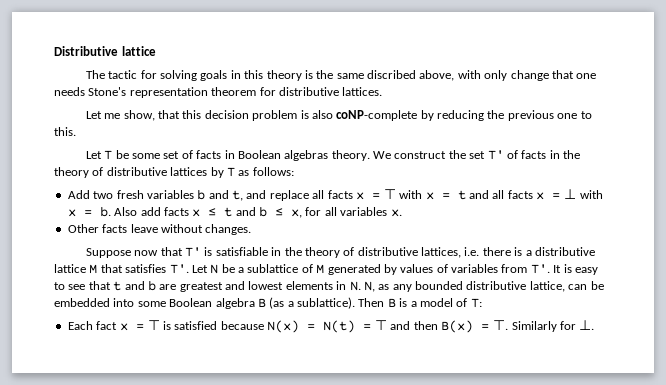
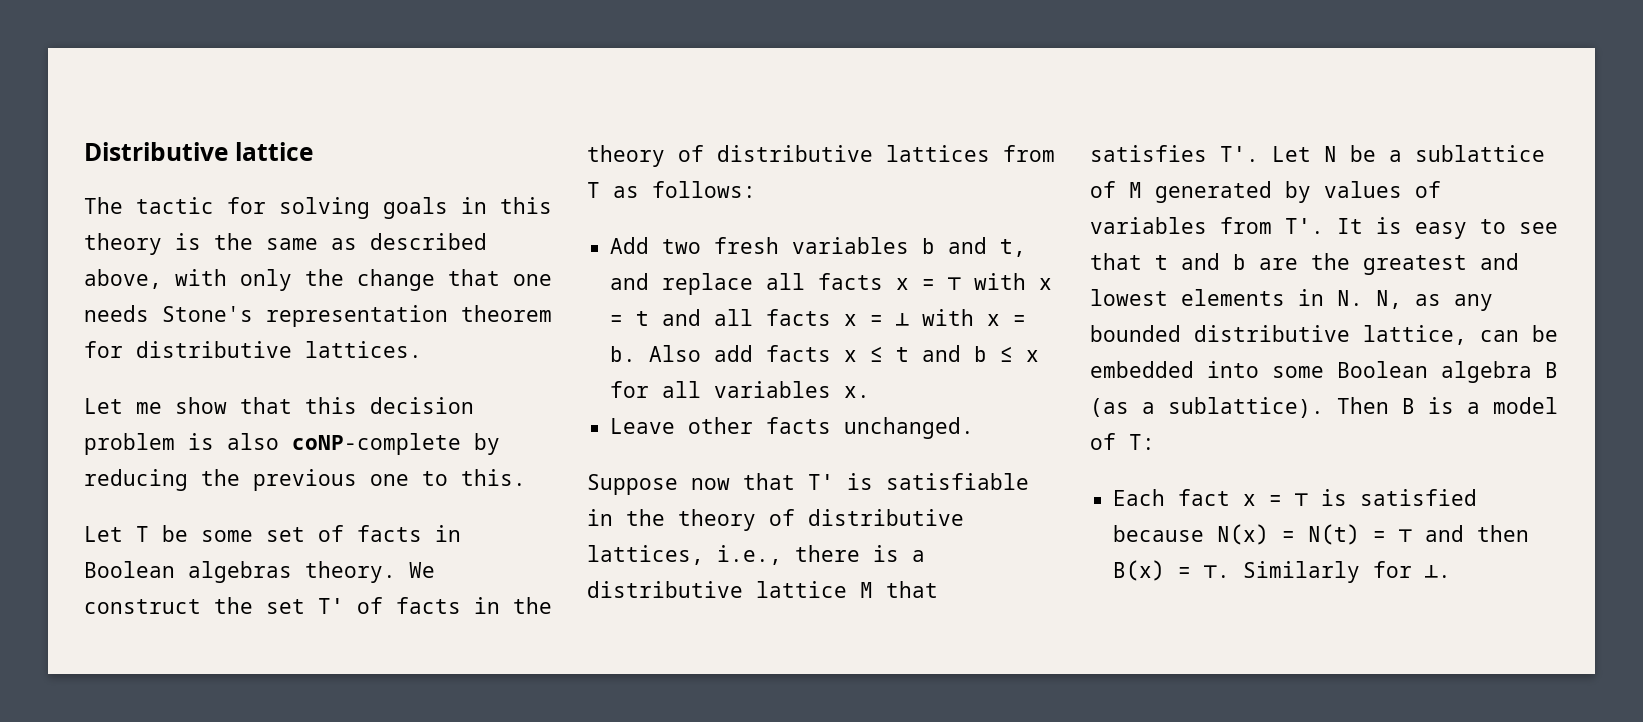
[367,70,417,79] discribed -> [331,233,487,250] as described
(508, 75) none -> [305,269,344,286] the
[123,110,155,121] show, -> [175,397,227,414] show
[210,167,224,178] by -> [1003,145,1055,162] from
[291,209,302,218] x, -> [1026,350,1040,362] x
[67,224,252,235] Other facts leave without changes. -> [610,417,975,439] Leave other facts unchanged.
[464,247,480,256] i.e. -> [717,545,782,565] i.e.,
(177, 287) none -> [1311,253,1350,270] the

